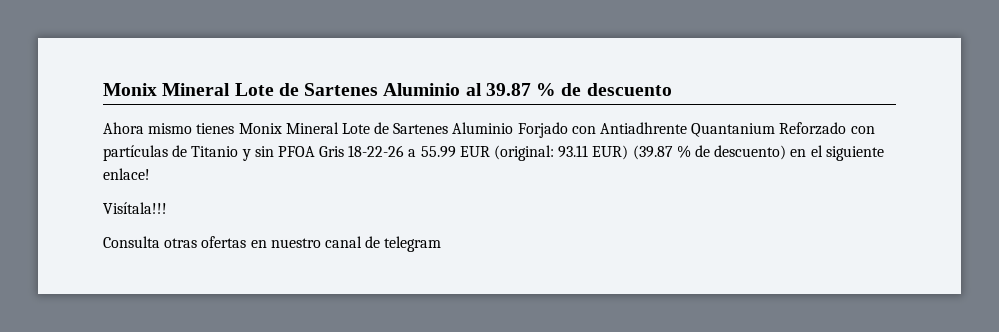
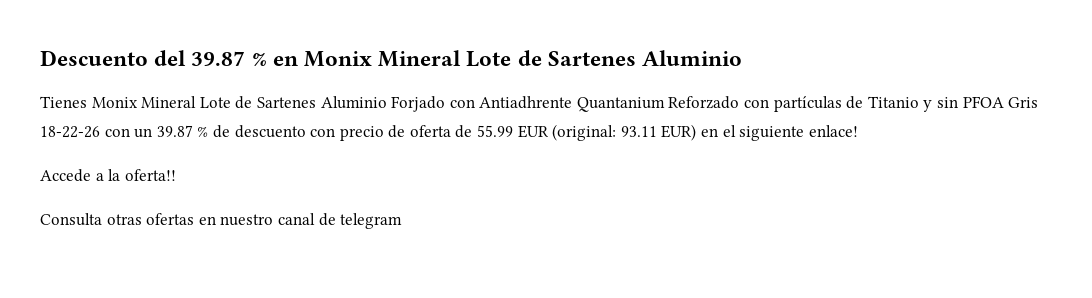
[103,83,672,96] [103,122,235,134] Monix Mineral Lote de Sartenes Aluminio al 39.87 % de descuento // Ahora mismo tienes -> [40,50,743,67] [40,96,87,108] Descuento del 39.87 % en Monix Mineral Lote de Sartenes Aluminio // Tienes
[408,149,417,157] a -> [104,125,473,141] con un 39.87 % de descuento con precio de oferta de
[632,145,787,160] (39.87 % de descuento) -> (697, 132) none
[103,202,167,214] Visítala!!! -> [40,169,176,182] Accede a la oferta!!

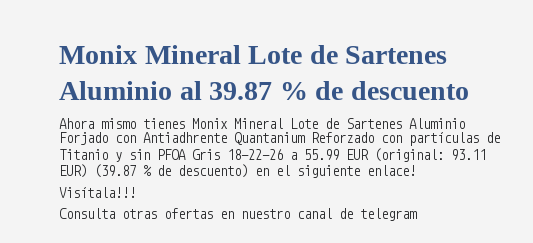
[40,50,743,67] [40,96,87,108] Descuento del 39.87 % en Monix Mineral Lote de Sartenes Aluminio // Tienes -> [59,45,448,64] [59,81,469,100] [59,118,185,129] Monix Mineral Lote de Sartenes Aluminio al 39.87 % de descuento // Ahora mismo tienes
[104,125,473,141] con un 39.87 % de descuento con precio de oferta de -> [290,152,297,160] a
(697, 132) none -> [94,164,248,178] (39.87 % de descuento)
[40,169,176,182] Accede a la oferta!! -> [59,187,136,198] Visítala!!!

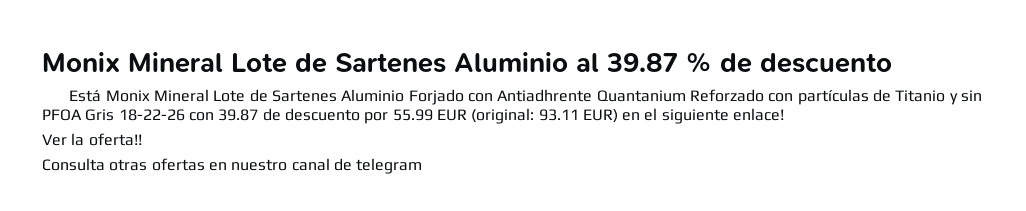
[59,118,185,129] Ahora mismo tienes -> [69,90,102,102] Está
[290,152,297,160] a -> [188,108,389,124] con 39.87 de descuento por
[94,164,248,178] (39.87 % de descuento) -> (618, 116) none
[59,187,136,198] Visítala!!! -> [42,133,142,146] Ver la oferta!!

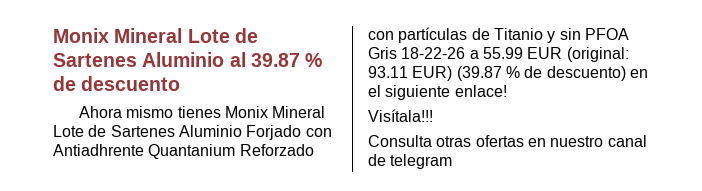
[69,90,102,102] Está -> [78,106,221,118] Ahora mismo tienes
[188,108,389,124] con 39.87 de descuento por -> [469,50,479,59] a
(618, 116) none -> [456,66,626,81] (39.87 % de descuento)
[42,133,142,146] Ver la oferta!! -> [368,109,433,122] Visítala!!!

